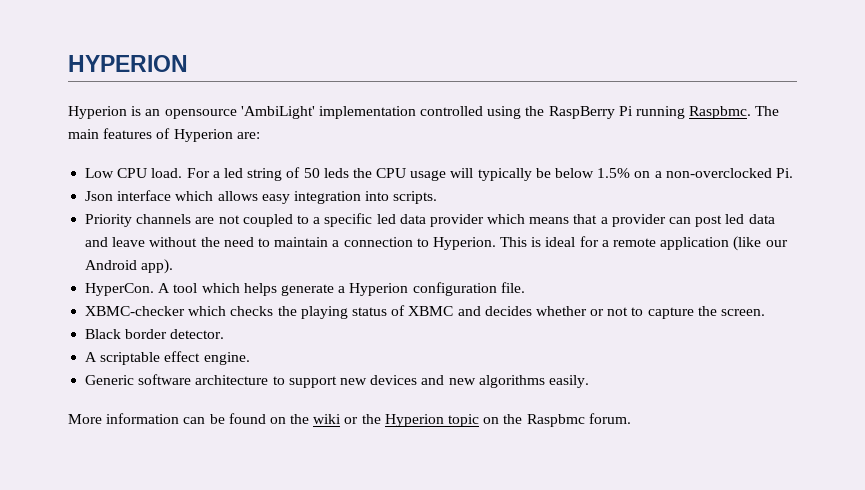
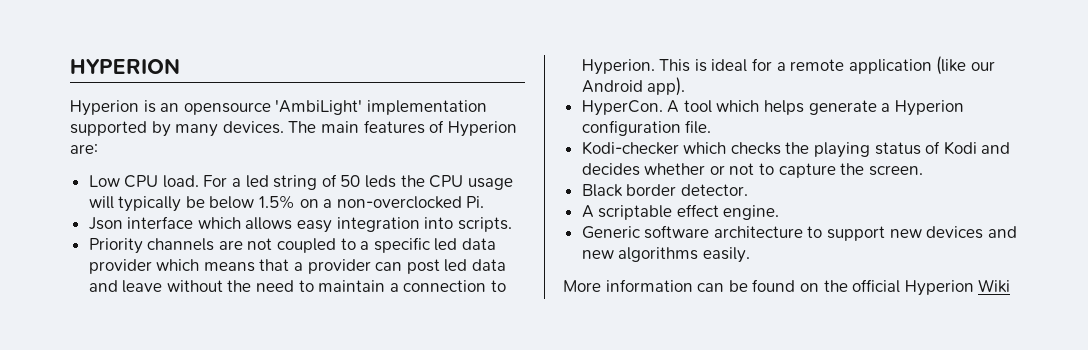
[420,106,752,119] controlled using the RaspBerry Pi running Raspbmc. -> [70,121,284,137] supported by many devices.
[85,306,186,316] XBMC-checker -> [581,141,679,155] Kodi-checker
[408,306,454,316] XBMC -> [943,141,977,155] Kodi
[313,413,631,427] wiki or the Hyperion topic on the Raspbmc forum. -> [852,279,1011,296] official Hyperion Wiki

